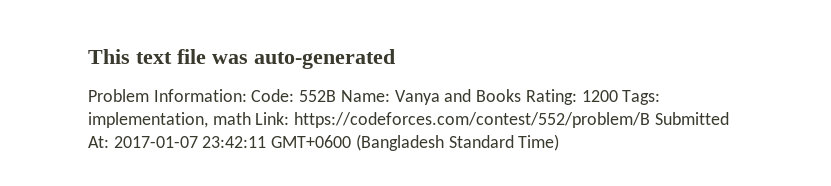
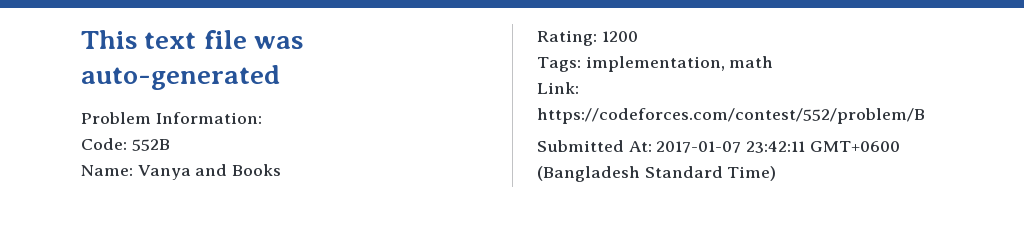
(247, 95) none -> (262, 118) //
(337, 96) none -> (170, 145) //
(522, 95) none -> (282, 170) //
(618, 96) none -> (638, 36) //
(251, 118) none -> (774, 62) //
(651, 120) none -> (925, 116) //

